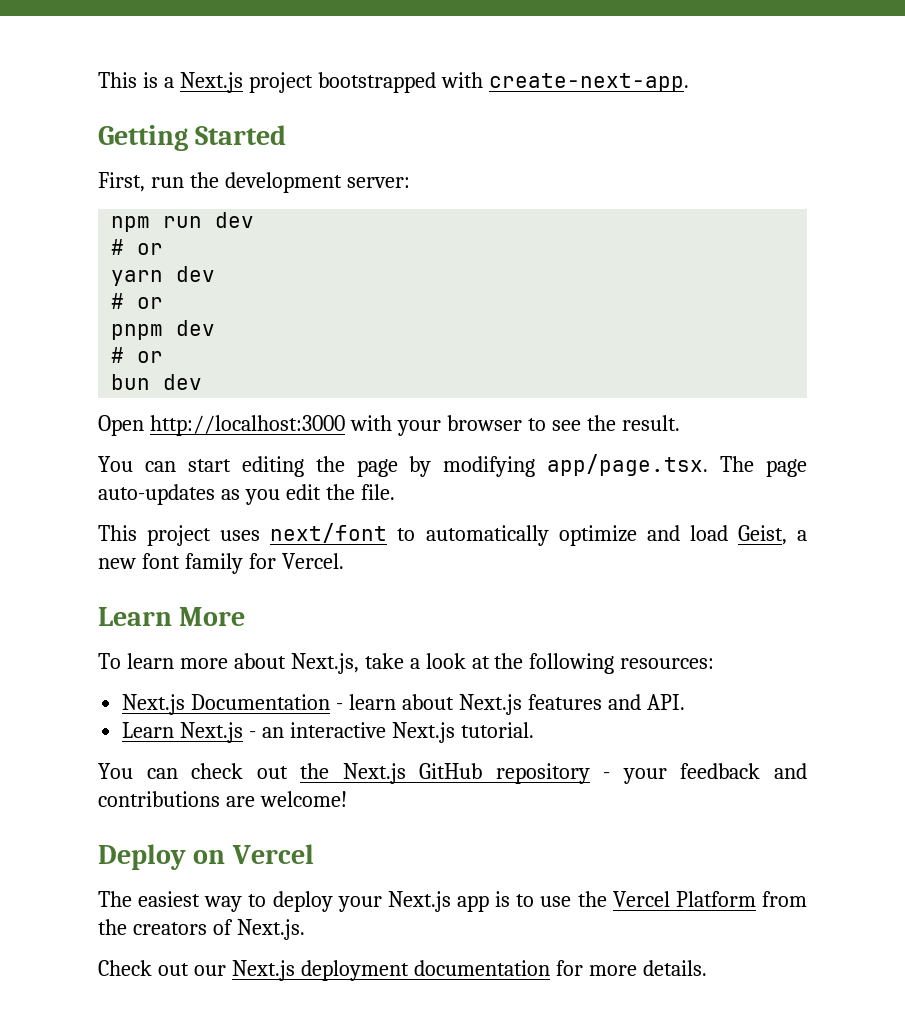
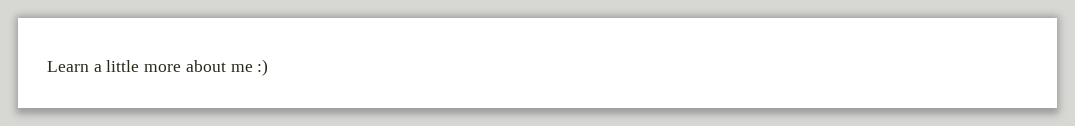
[98,72,689,93] [98,125,287,151] [98,172,410,193] [111,212,255,232] [111,239,164,255] [111,266,216,286] [111,293,164,309] [111,320,216,340] [111,347,164,363] [111,374,203,390] [98,415,680,436] [98,454,807,477] [98,484,395,505] [98,523,808,546] [98,553,344,574] [98,607,246,626] [98,653,715,674] [122,694,685,715] [122,722,534,743] [98,763,807,784] [98,791,347,807] [98,844,314,870] [98,891,807,912] [98,919,305,940] [98,960,707,981] This is a Next.js project bootstrapped with create-next-app. // Getting Started // First, run the development server: // npm run dev // # or // yarn dev // # or // pnpm dev // # or // bun dev // Open http://localhost:3000 with your browser to see the result. // You can start editing the page by modifying app/page.tsx. The page auto-updates as you edit the file. // This project uses next/font to automatically optimize and load Geist, a new font family for Vercel. // Learn More // To learn more about Next.js, take a look at the following resources: // Next.js Documentation - learn about Next.js features and API. // Learn Next.js - an interactive Next.js tutorial. // You can check out the Next.js GitHub repository - your feedback and contributions are welcome! // Deploy on Vercel // The easiest way to deploy your Next.js app is to use the Vercel Platform from the creators of Next.js. // Check out our Next.js deployment documentation for more details. -> [47,59,269,76] Learn a little more about me :)

